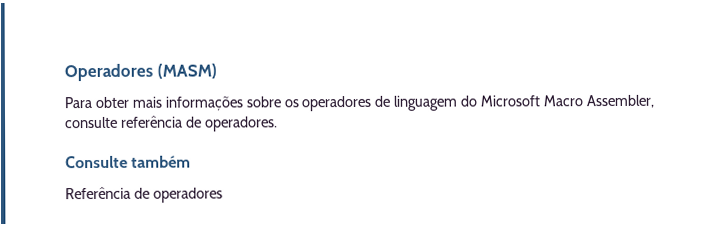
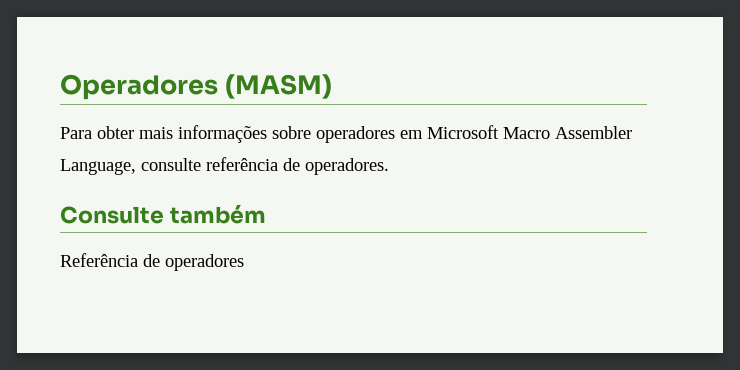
[283,94,654,112] os operadores de linguagem do Microsoft Macro Assembler, -> [316,125,632,143] [60,159,136,175] operadores em Microsoft Macro Assembler Language,

